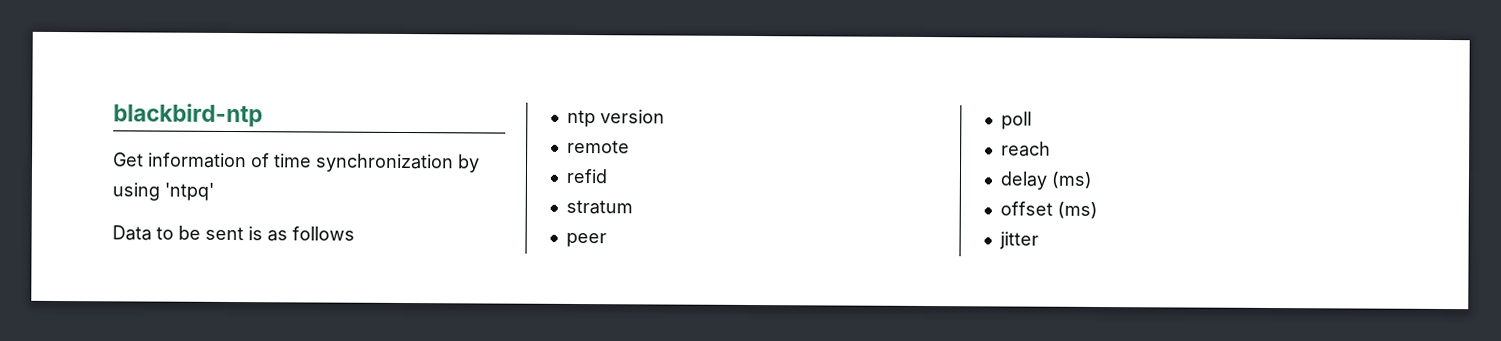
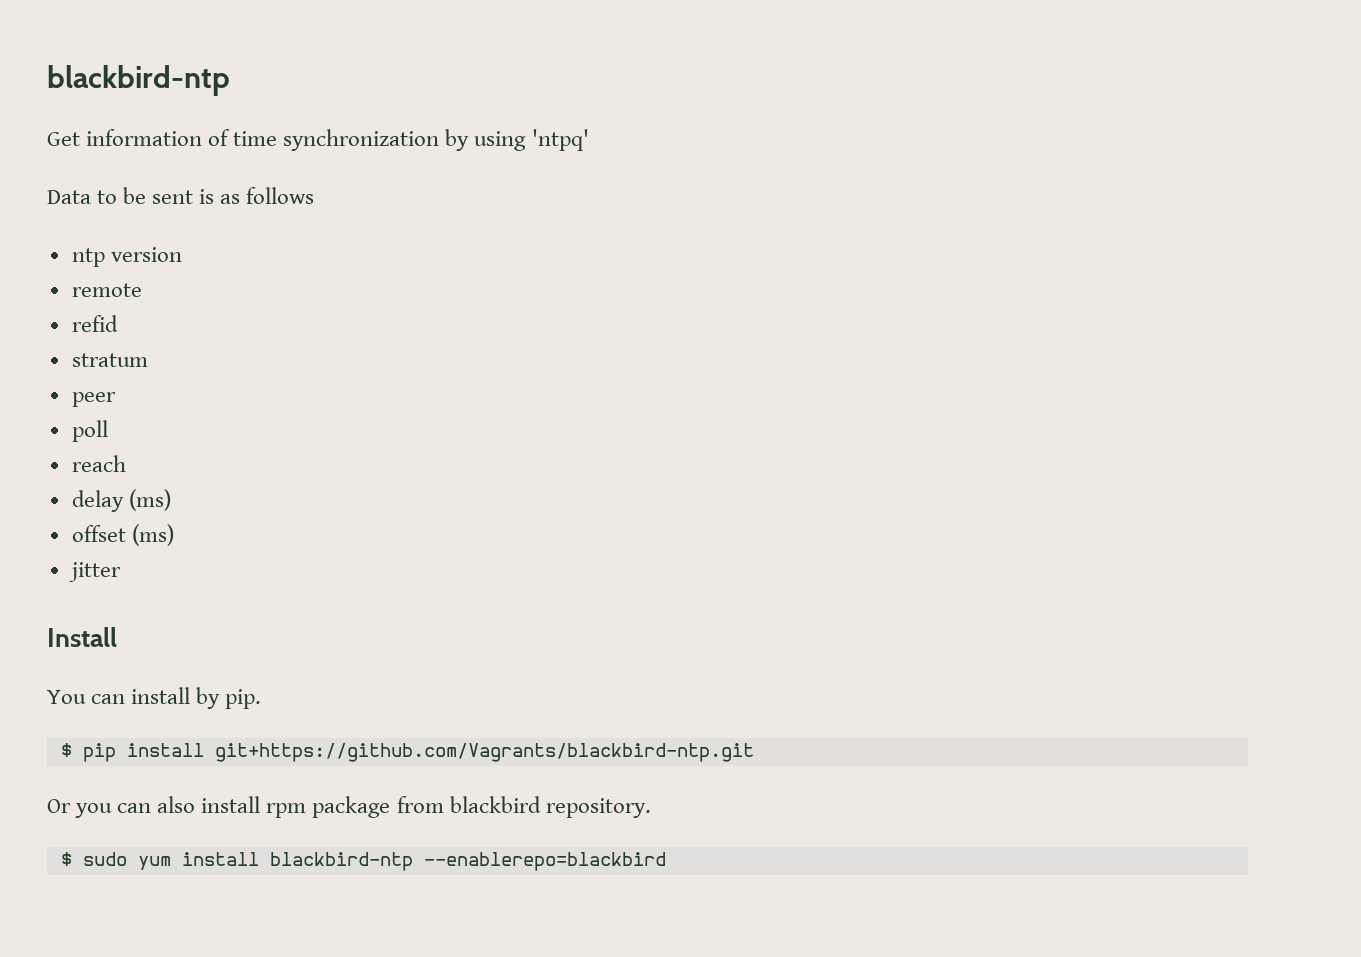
(1039, 240) none -> [47,627,117,647] [47,687,262,709] [60,743,754,762] [47,796,651,818] [60,852,666,871] // Install // You can install by pip. // $ pip install git+https://github.com/Vagrants/blackbird-ntp.git // Or you can also install rpm package from blackbird repository. // $ sudo yum install blackbird-ntp --enablerepo=blackbird

